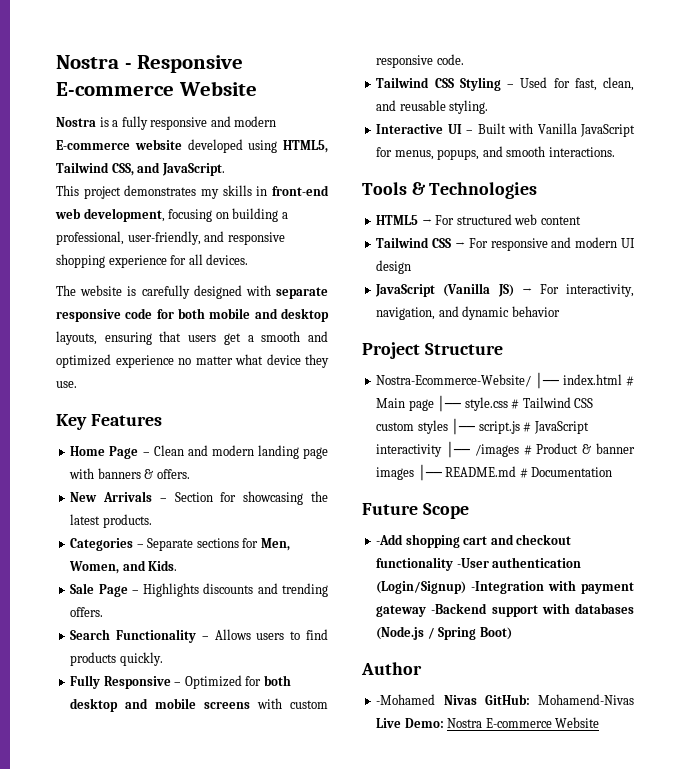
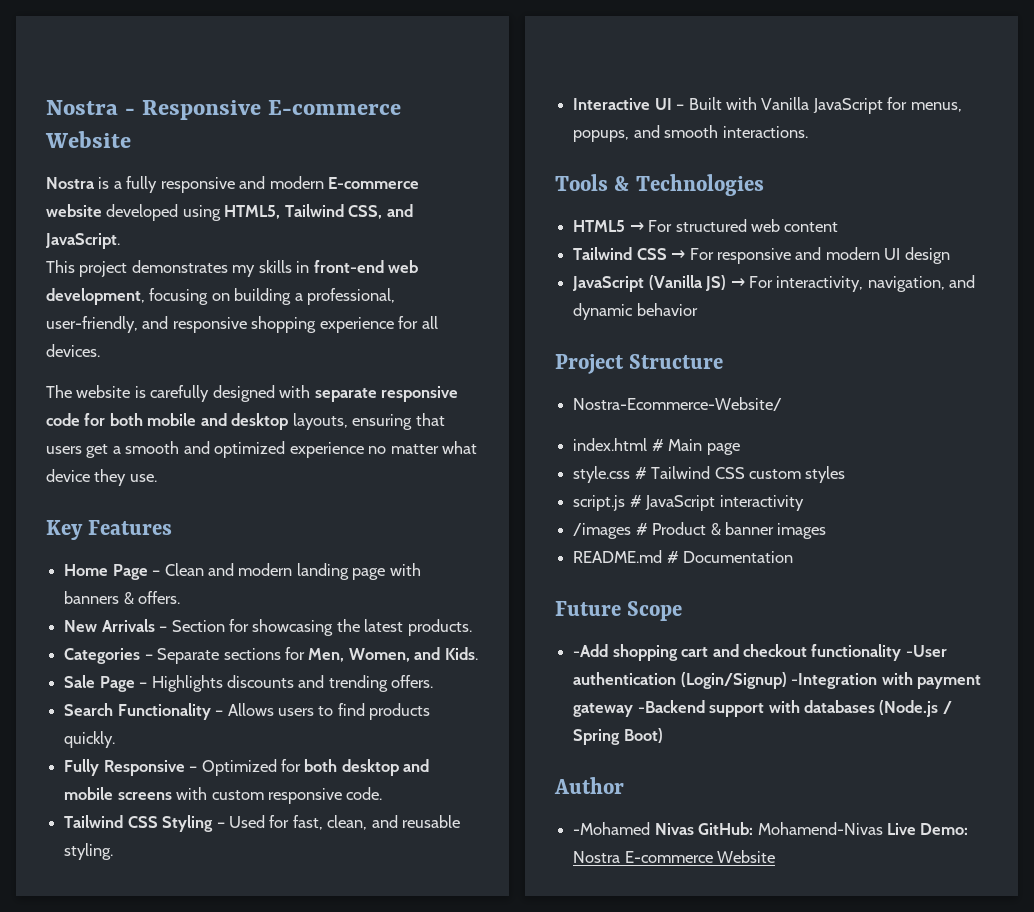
[535,372,560,389] │── -> (783, 404) //
[437,395,462,412] │── -> (740, 449) //
[451,418,476,435] │── -> (846, 474) //
[446,441,471,458] │── -> (804, 503) //
[417,464,442,481] │── -> (827, 531) //

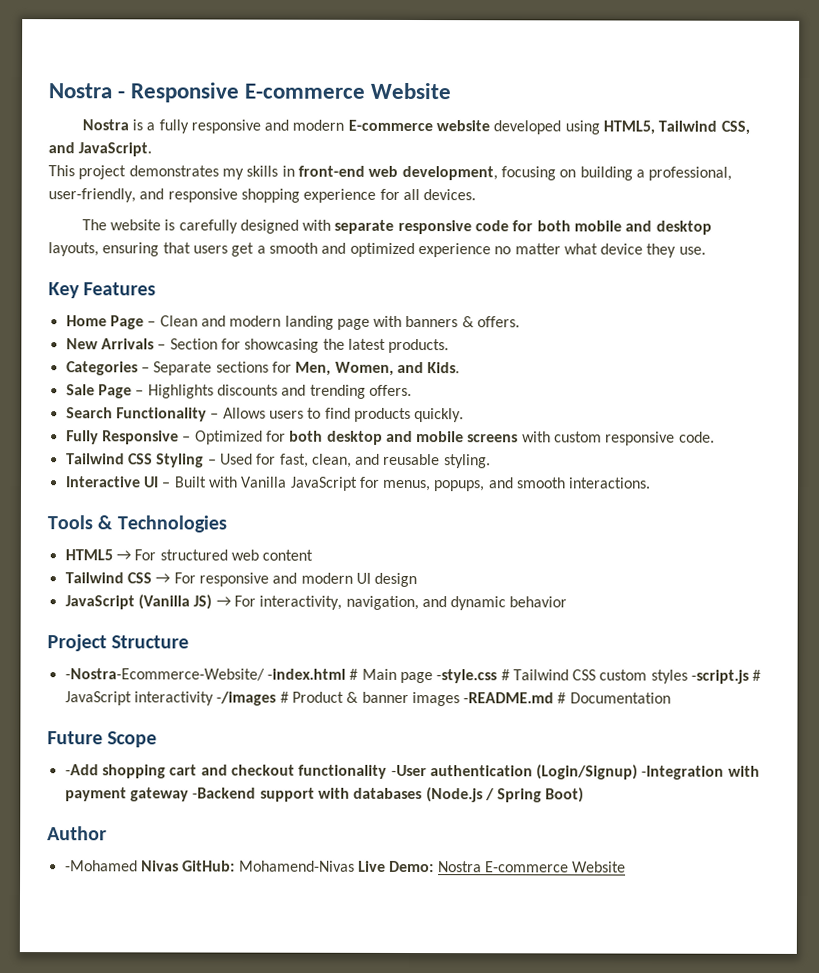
[573,397,783,411] [573,438,648,451] Nostra-Ecommerce-Website/ // index.html -> [64,668,346,681] -Nostra-Ecommerce-Website/ -index.html
[573,466,631,483] // style.css -> [436,669,498,684] -style.css
[573,495,626,511] // script.js -> [691,669,750,684] -script.js
[573,523,632,539] // /images -> [216,691,277,706] -/images
[573,550,663,563] // README.md -> [463,692,555,704] -README.md

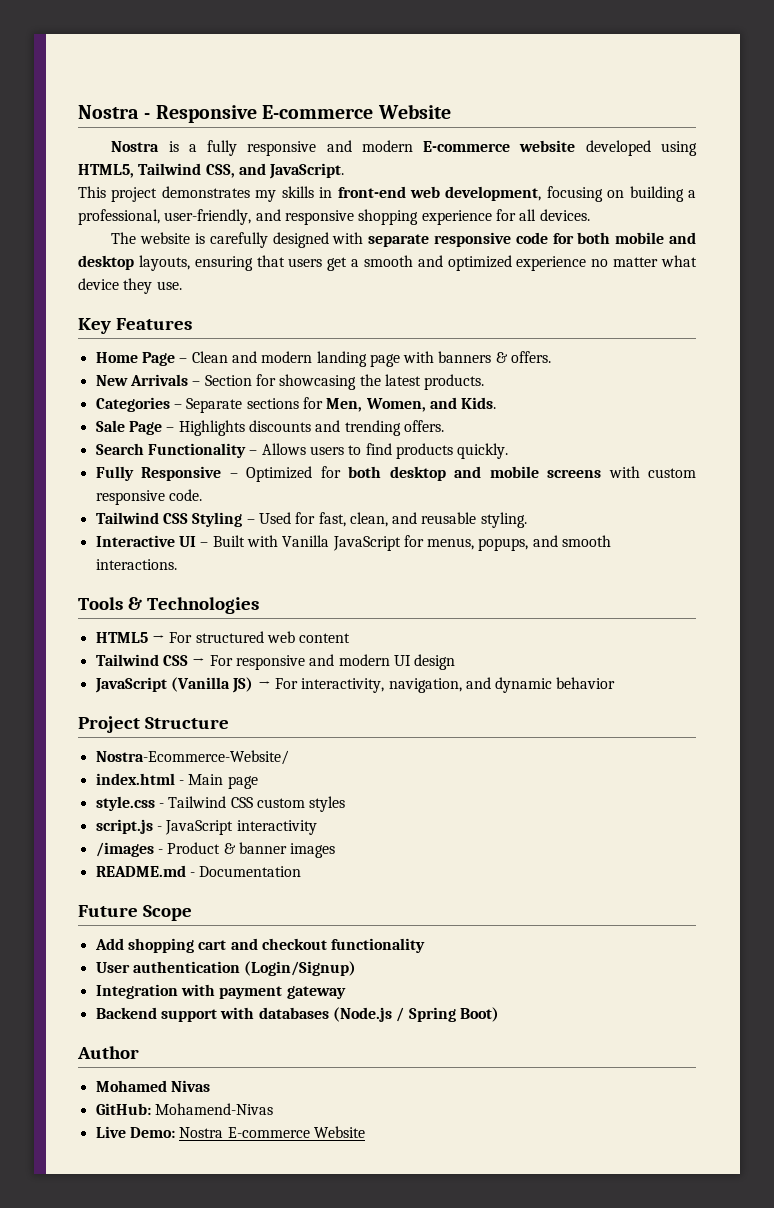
[64,668,359,681] -Nostra-Ecommerce-Website/ -index.html # -> [95,750,289,765] [95,773,184,785] Nostra-Ecommerce-Website/ // index.html -
[436,669,510,684] -style.css # -> [95,796,164,811] // style.css -
[691,669,762,684] -script.js # -> [95,819,162,834] // script.js -
[216,691,289,706] -/images # -> [95,842,163,857] // /images -
[463,692,567,704] -README.md # -> [95,865,195,877] // README.md -
[64,764,99,776] -Add -> [94,938,124,950] Add
[390,764,427,777] -User -> [95,962,130,973] // User
[641,765,725,780] -Integration -> [95,984,178,999] // Integration
[192,787,257,799] -Backend -> [95,1007,157,1019] // Backend
[64,860,138,872] -Mohamed -> [95,1080,167,1092] Mohamed
(179, 866) none -> (210, 1086) //
(355, 866) none -> (273, 1109) //

